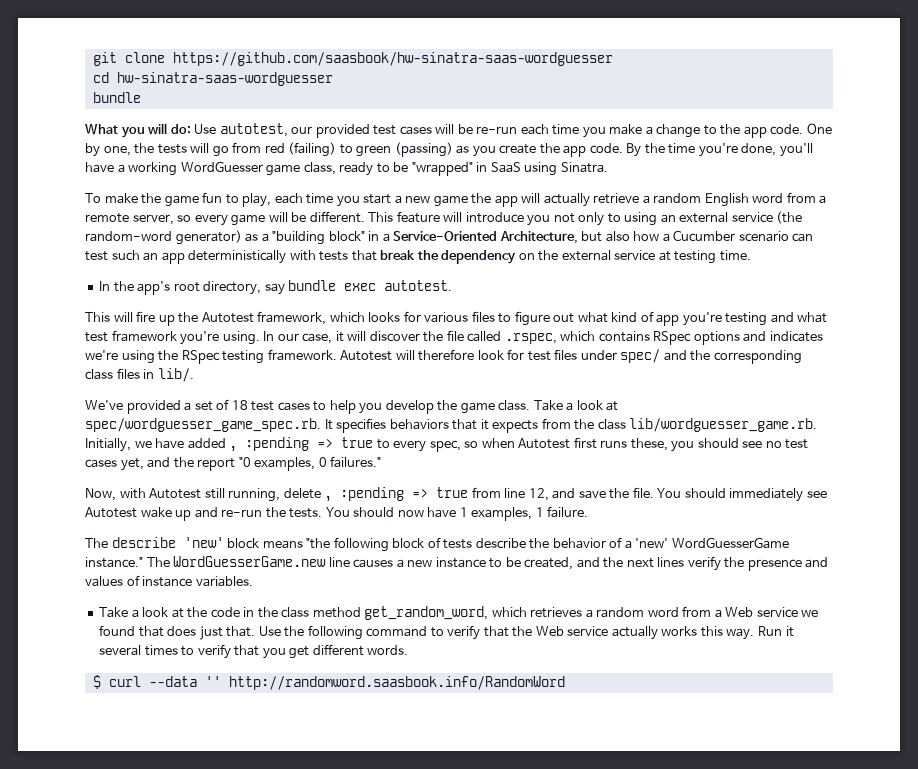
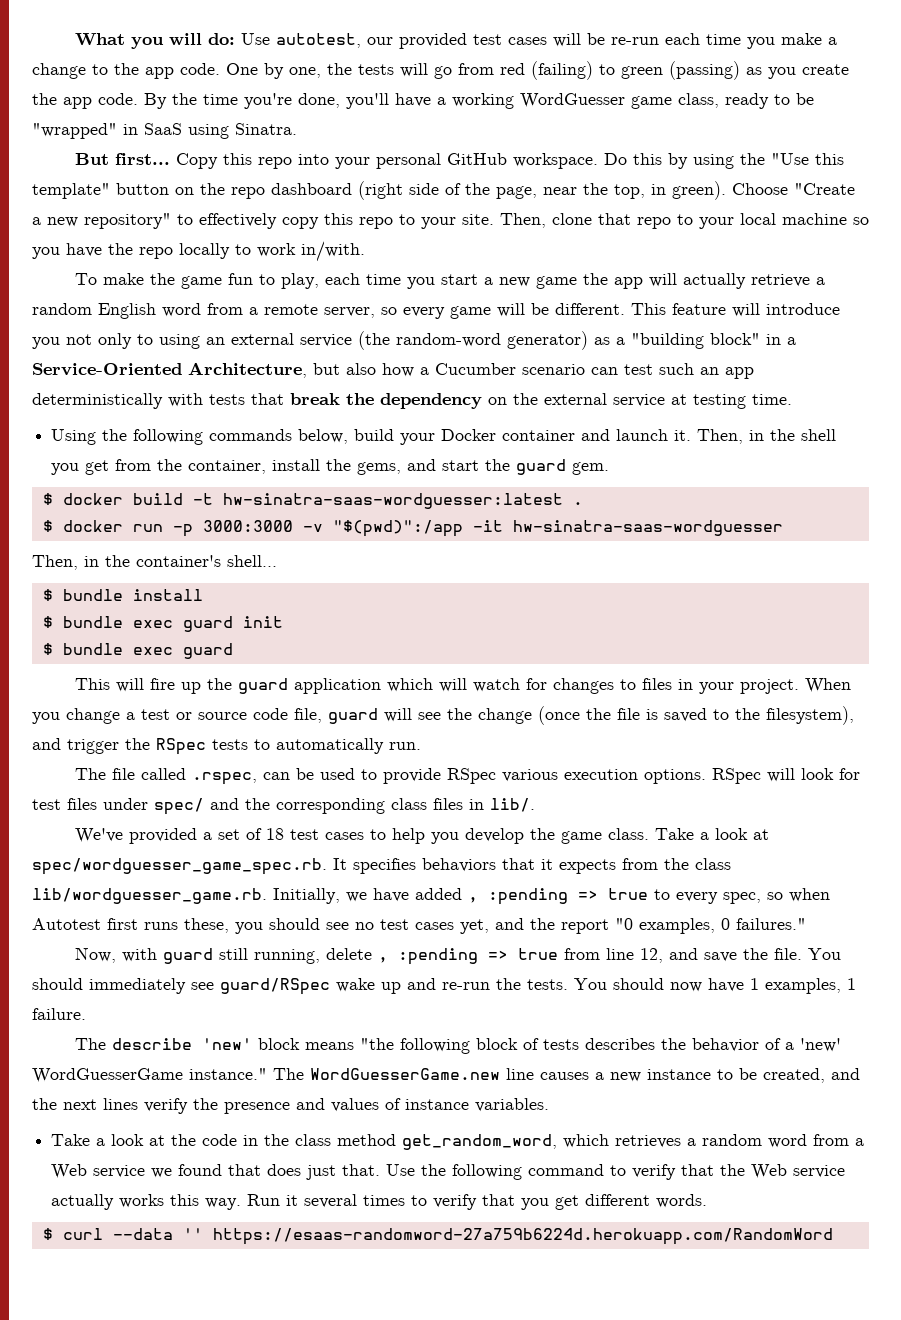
[92,52,613,66] [92,72,333,86] [92,92,141,103] git clone https://github.com/saasbook/hw-sinatra-saas-wordguesser // cd hw-sinatra-saas-wordguesser // bundle // -> (74, 39) none
(608, 167) none -> [74,153,844,169] [32,181,855,200] [32,213,869,229] [32,241,365,262] // But first... Copy this repo into your personal GitHub workspace. Do this by using the "Use this template" button on the repo dashboard (right side of the page, near the top, in green). Choose "Create a new repository" to effectively copy this repo to your site. Then, clone that repo to your local machine so you have the repo locally to work in/with.
[99,280,453,295] In the app's root directory, say bundle exec autotest. -> [51,429,837,445] [51,459,610,475] [42,493,583,509] [42,520,783,537] [32,555,277,570] [42,589,203,601] [42,616,283,632] [42,643,233,659] Using the following commands below, build your Docker container and launch it. Then, in the shell you get from the container, install the gems, and start the guard gem. // $ docker build -t hw-sinatra-saas-wordguesser:latest . // $ docker run -p 3000:3000 -v "$(pwd)":/app -it hw-sinatra-saas-wordguesser // Then, in the container's shell... // $ bundle install // $ bundle exec guard init // $ bundle exec guard
[201,311,828,326] [85,330,823,345] [85,349,475,364] Autotest framework, which looks for various files to figure out what kind of app you're testing and what test framework you're using. In our case, it will discover the file called .rspec, which contains RSpec options and indicates we're using the RSpec testing framework. Autotest will therefore -> [237,678,851,694] [32,706,854,725] [32,738,421,755] [74,768,795,785] guard application which will watch for changes to files in your project. When you change a test or source code file, guard will see the change (once the file is saved to the filesystem), and trigger the RSpec tests to automatically run. // The file called .rspec, can be used to provide RSpec various execution options. RSpec will
[149,488,202,499] Autotest -> [162,948,213,964] guard
[85,507,137,518] Autotest -> [220,978,330,995] guard/RSpec
[475,538,526,549] describe -> [584,1038,655,1050] describes
[228,676,565,690] http://randomword.saasbook.info/RandomWord -> [212,1228,833,1245] https://esaas-randomword-27a759b6224d.herokuapp.com/RandomWord

